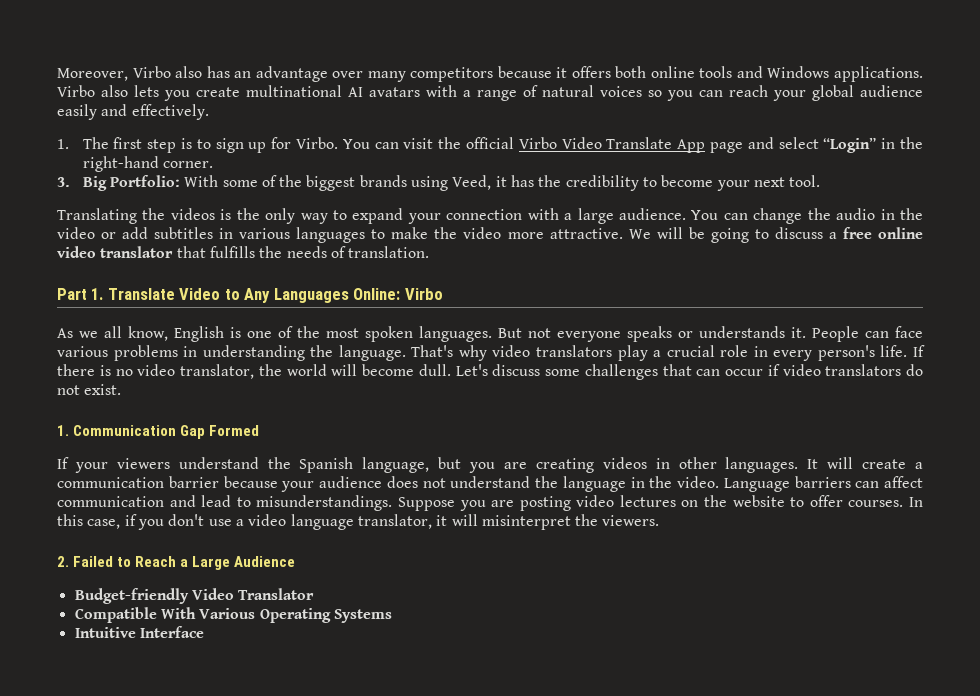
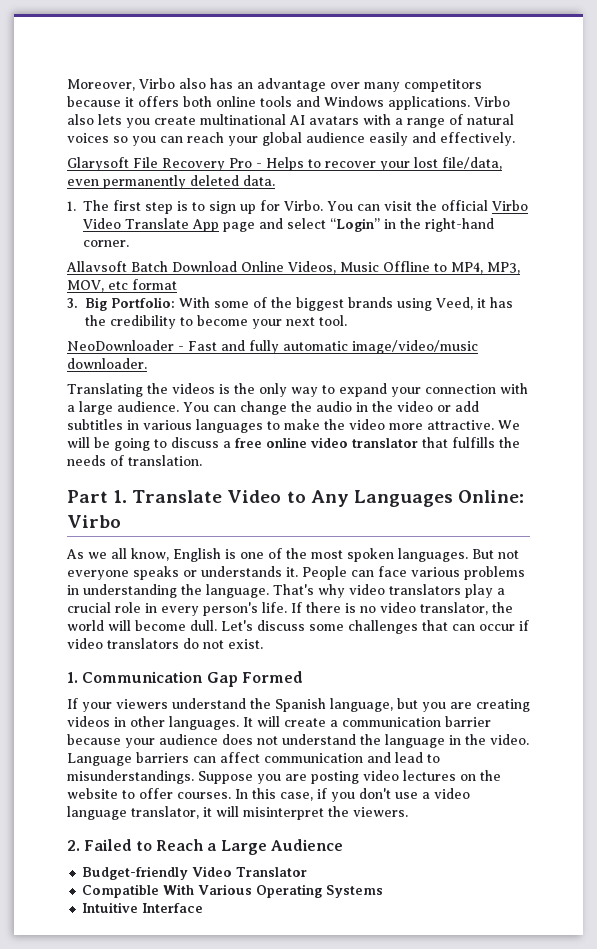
(209, 112) none -> [67,157,502,171] [67,175,275,189] // Glarysoft File Recovery Pro - Helps to recover your lost file/data, even permanently deleted data.
(213, 164) none -> [66,261,520,274] [67,279,177,292] // Allavsoft Batch Download Online Videos, Music Offline to MP4, MP3, MOV, etc format
(821, 181) none -> [67,340,478,354] [67,358,147,369] // NeoDownloader - Fast and fully automatic image/video/music downloader.

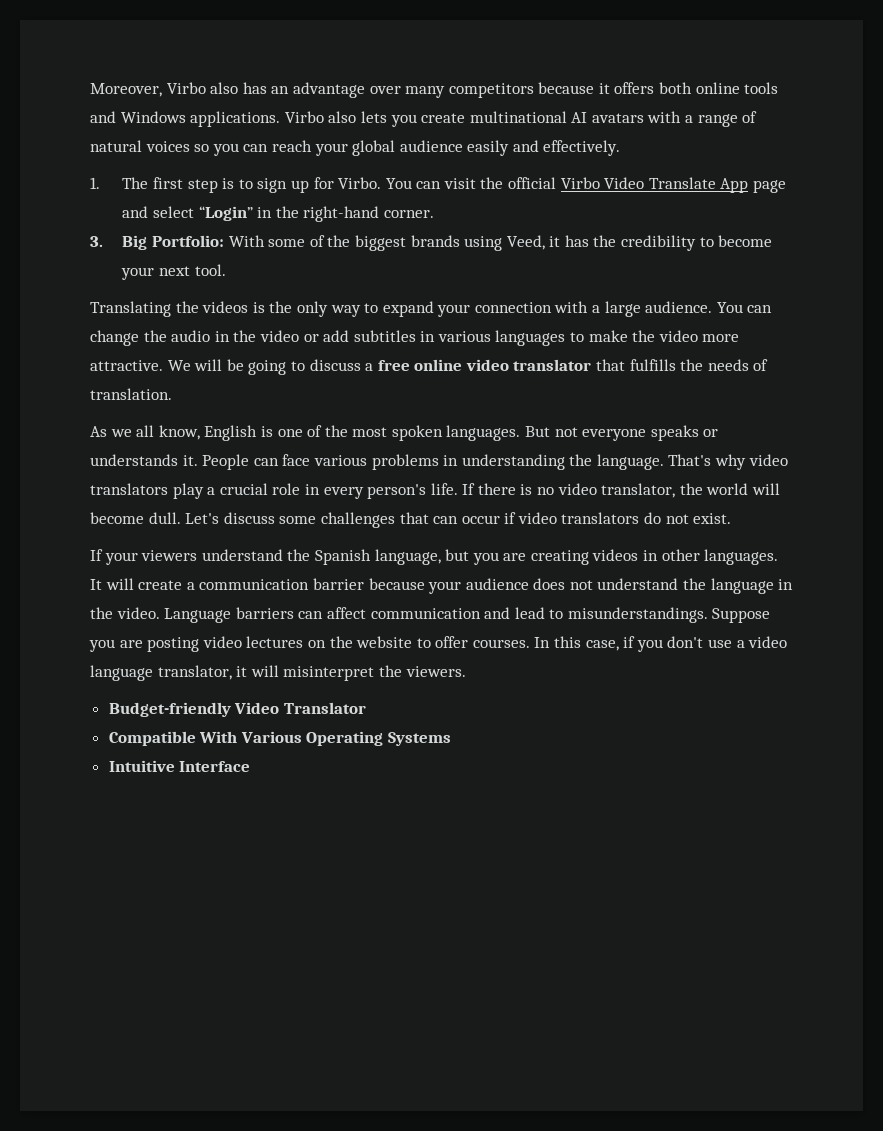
[67,157,502,171] [67,175,275,189] // Glarysoft File Recovery Pro - Helps to recover your lost file/data, even permanently deleted data. -> (621, 148) none
[66,261,520,274] [67,279,177,292] // Allavsoft Batch Download Online Videos, Music Offline to MP4, MP3, MOV, etc format -> (434, 214) none
[67,340,478,354] [67,358,147,369] // NeoDownloader - Fast and fully automatic image/video/music downloader. -> (226, 270) none
[67,490,524,507] [67,515,121,528] // Part 1. Translate Video to Any Languages Online: Virbo -> (172, 394) none
[67,671,303,687] // 1. Communication Gap Formed -> (732, 518) none
[67,839,343,855] // 2. Failed to Reach a Large Audience -> (466, 671) none

